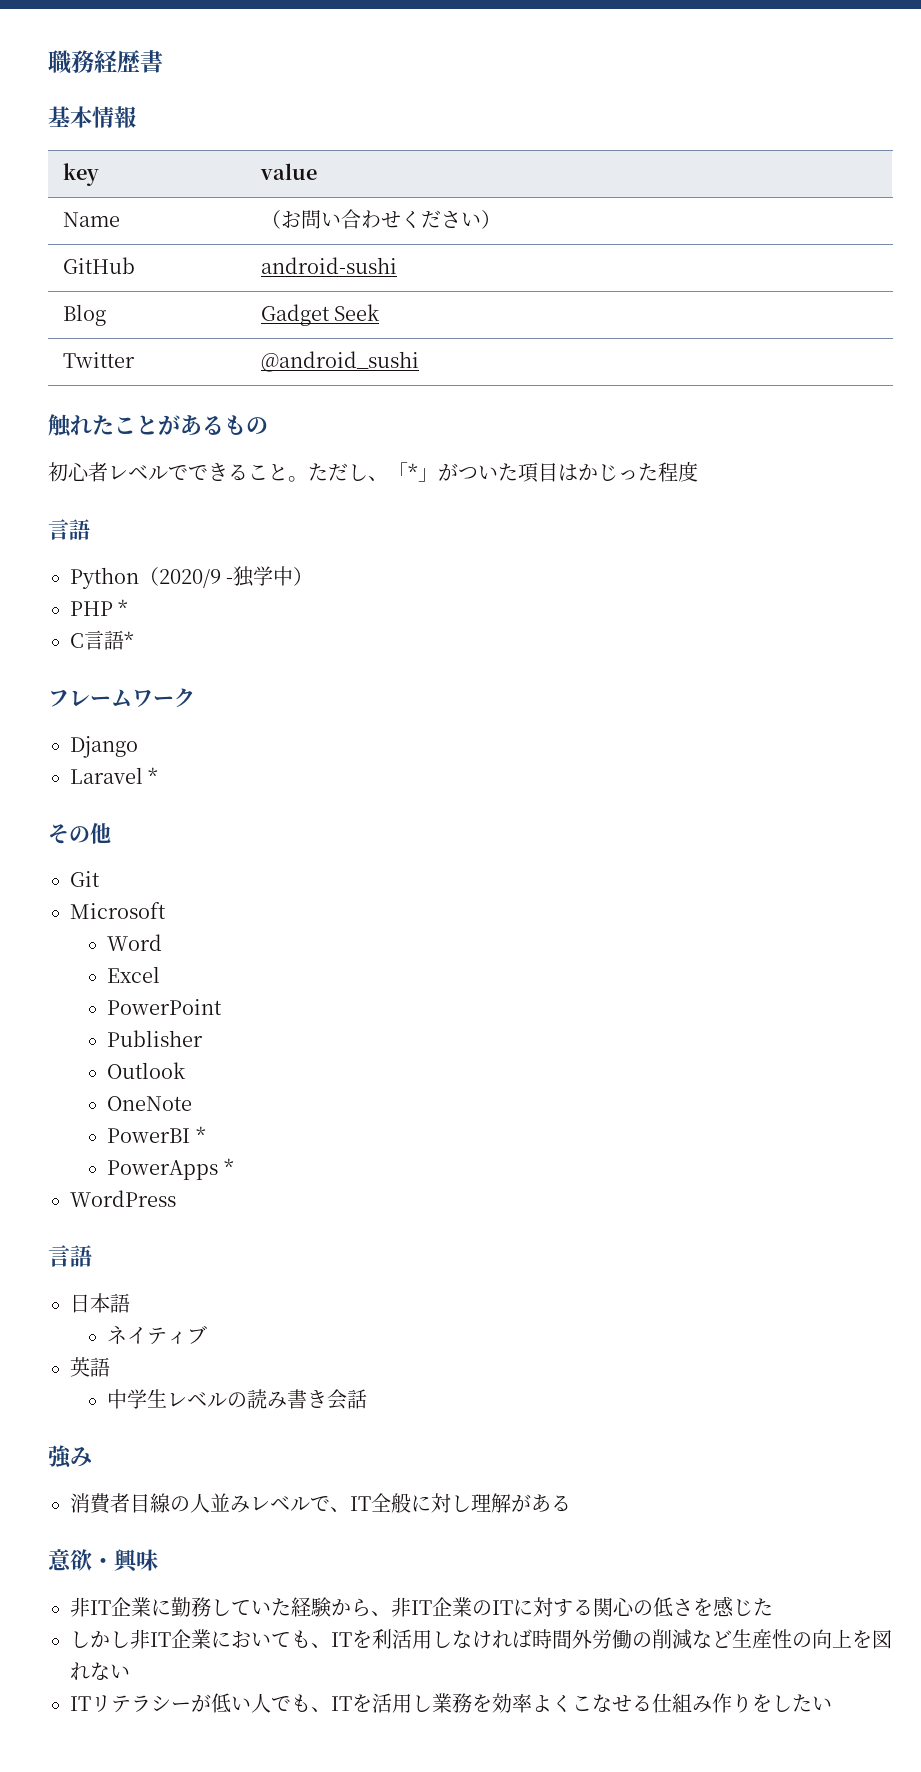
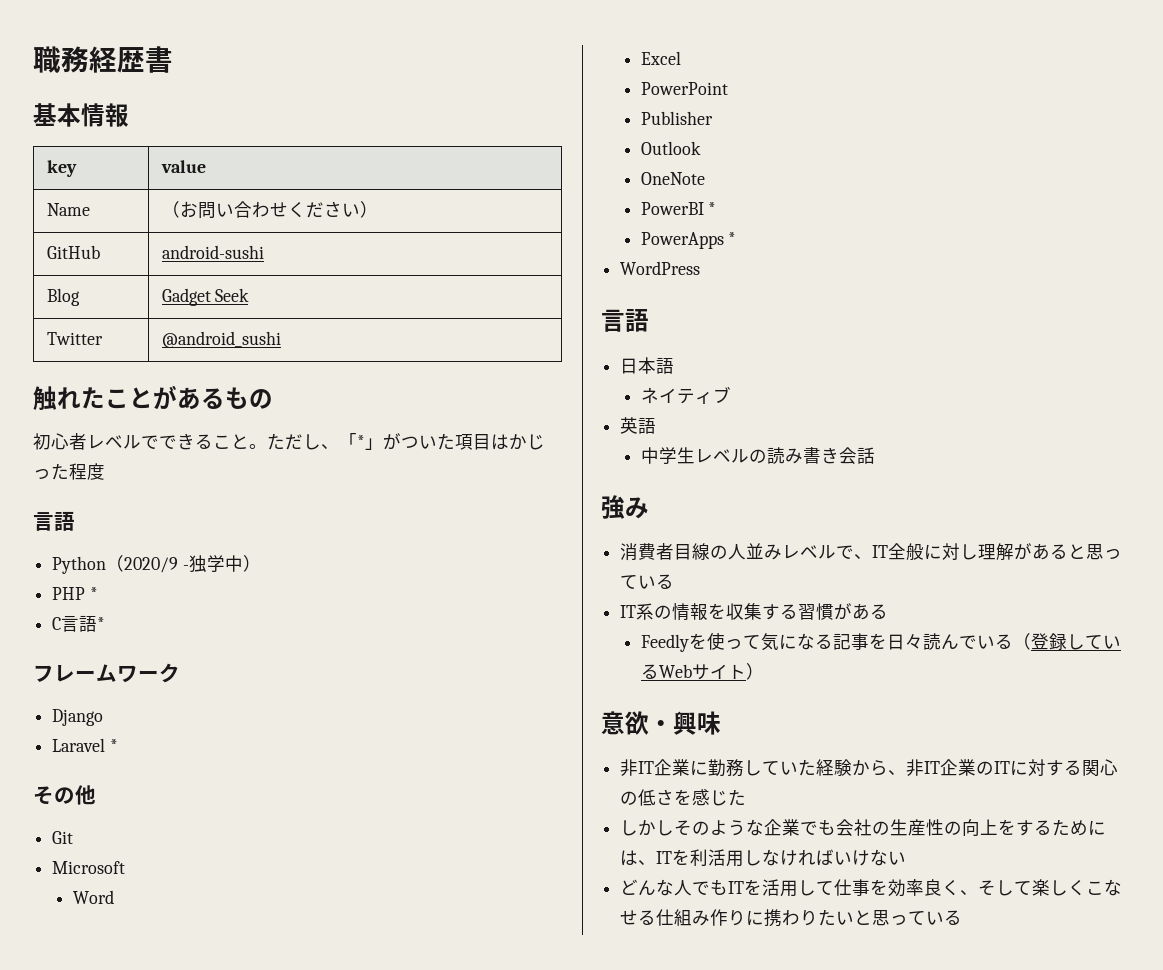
(571, 1503) none -> [1068,544,1123,560] [620,574,675,589] [620,603,889,621] [640,632,1121,652] [640,663,764,680] と思っている // IT系の情報を収集する習慣がある // Feedlyを使って気になる記事を日々読んでいる（登録しているWebサイト）
[130,1629,311,1649] 非IT企業においても -> [674,819,1107,836] [620,850,639,866] そのような企業でも会社の生産性の向上をするためには
[532,1629,892,1649] [70,1662,130,1681] [70,1693,552,1713] 時間外労働の削減など生産性の向上を図れない // ITリテラシーが低い人でも、ITを活用し業務を効率よ -> [834,849,907,866] [620,879,1069,897] いけない // どんな人でもITを活用して仕事を効率良く、そして楽し
[752,1694,832,1712] をしたい -> [746,909,963,927] に携わりたいと思っている

